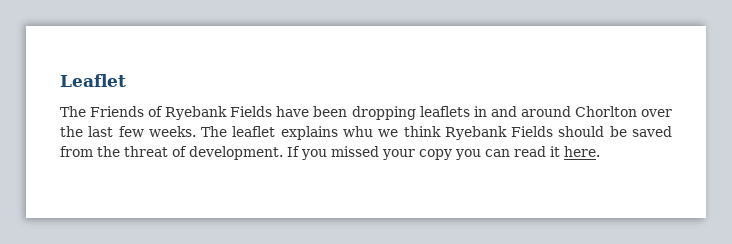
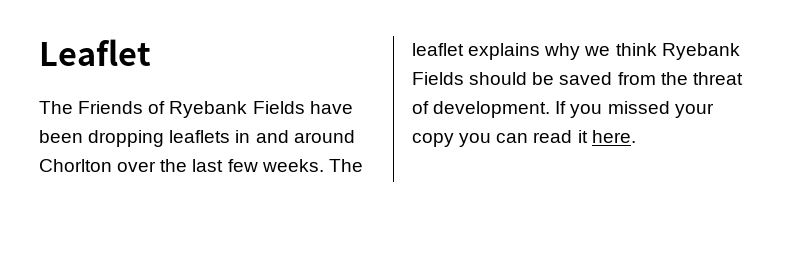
[342,126,373,137] whu -> [544,43,581,60] why

